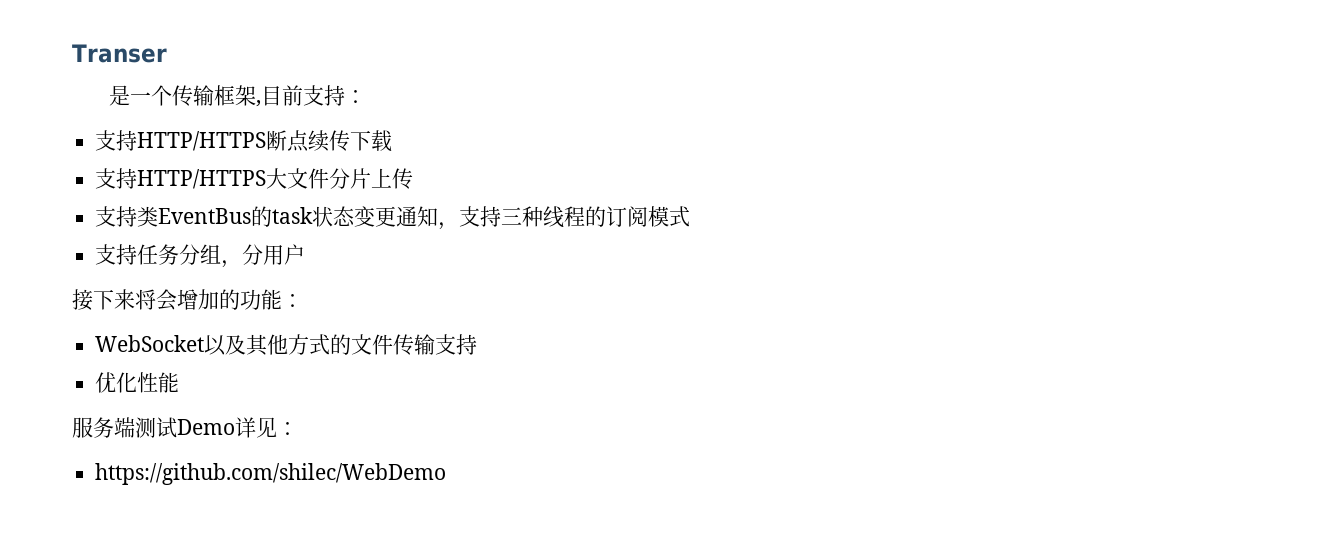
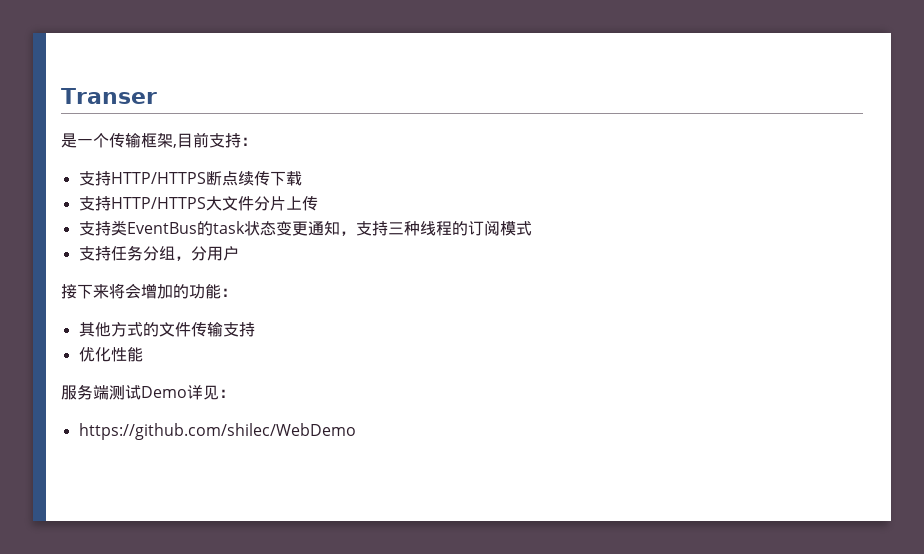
[95,335,247,356] WebSocket以及 -> (237, 292) none

